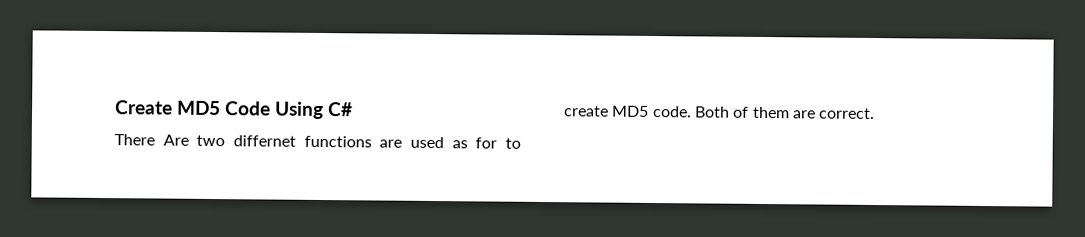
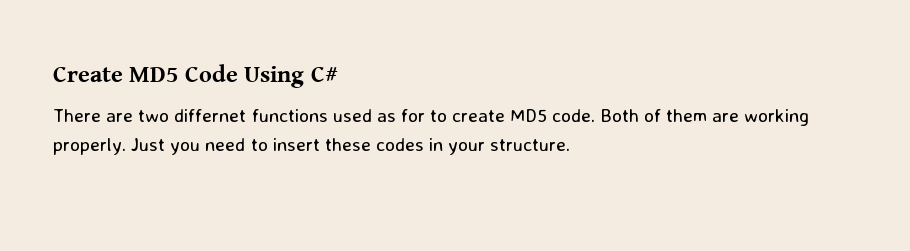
[162,134,189,146] Are -> [106,113,134,122] are
[379,139,403,148] are -> (328, 115) none
[819,107,876,120] correct. -> [744,109,810,126] [53,138,571,155] working properly. Just you need to insert these codes in your structure.

